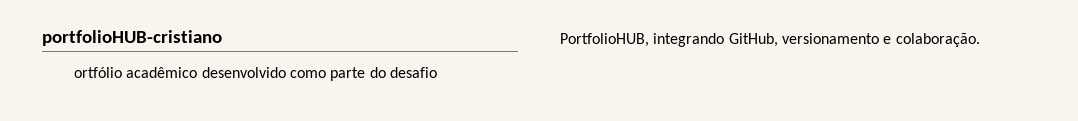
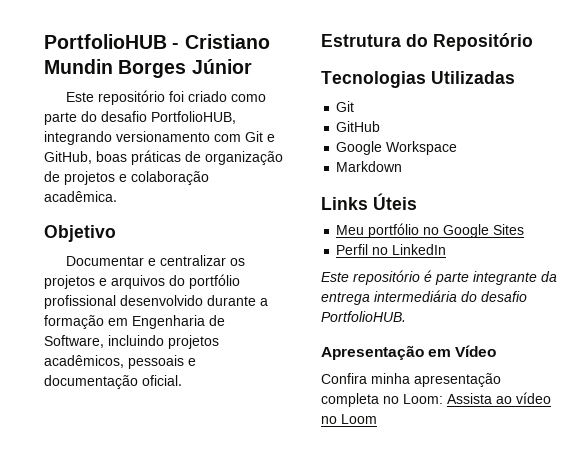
[42,30,222,46] [74,67,286,78] portfolioHUB-cristiano // ortfólio acadêmico desenvolvido -> [44,34,270,49] [44,59,252,78] [66,90,228,105] PortfolioHUB - Cristiano Mundin Borges Júnior // Este repositório foi criado
[728,33,980,47] GitHub, versionamento e colaboração. -> [116,131,275,142] [44,150,283,165] [44,171,209,185] [44,191,117,202] [44,225,116,242] [66,255,246,266] [44,274,240,289] [44,295,268,309] [44,315,225,329] [44,335,219,349] [44,355,196,369] [44,375,182,389] [321,33,533,51] [321,71,515,88] [336,101,355,112] [336,121,381,132] [336,141,458,155] [336,161,403,172] [321,193,417,210] [336,223,525,238] [336,244,447,255] [321,270,557,285] [321,290,527,305] [321,311,406,322] [321,345,497,360] [321,373,501,387] [321,392,551,407] [321,414,377,424] versionamento com Git e GitHub, boas práticas de organização de projetos e colaboração acadêmica. // Objetivo // Documentar e centralizar os projetos e arquivos do portfólio profissional desenvolvido durante a formação em Engenharia de Software, incluindo projetos acadêmicos, pessoais e documentação oficial. // Estrutura do Repositório // Tecnologias Utilizadas // Git // GitHub // Google Workspace // Markdown // Links Úteis // Meu portfólio no Google Sites // Perfil no LinkedIn // Este repositório é parte integrante da entrega intermediária do desafio PortfolioHUB. // Apresentação em Vídeo // Confira minha apresentação completa no Loom: Assista ao vídeo no Loom

